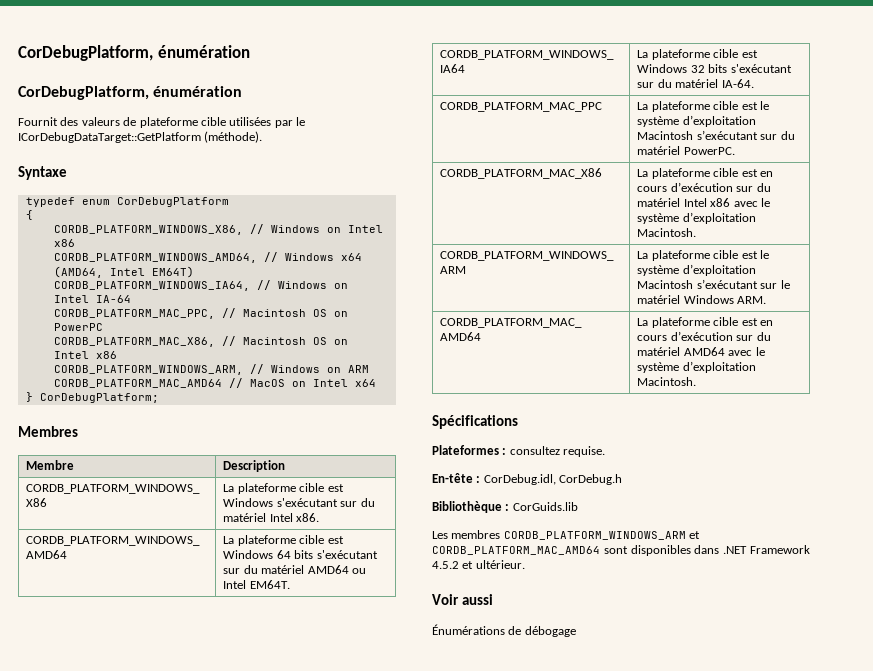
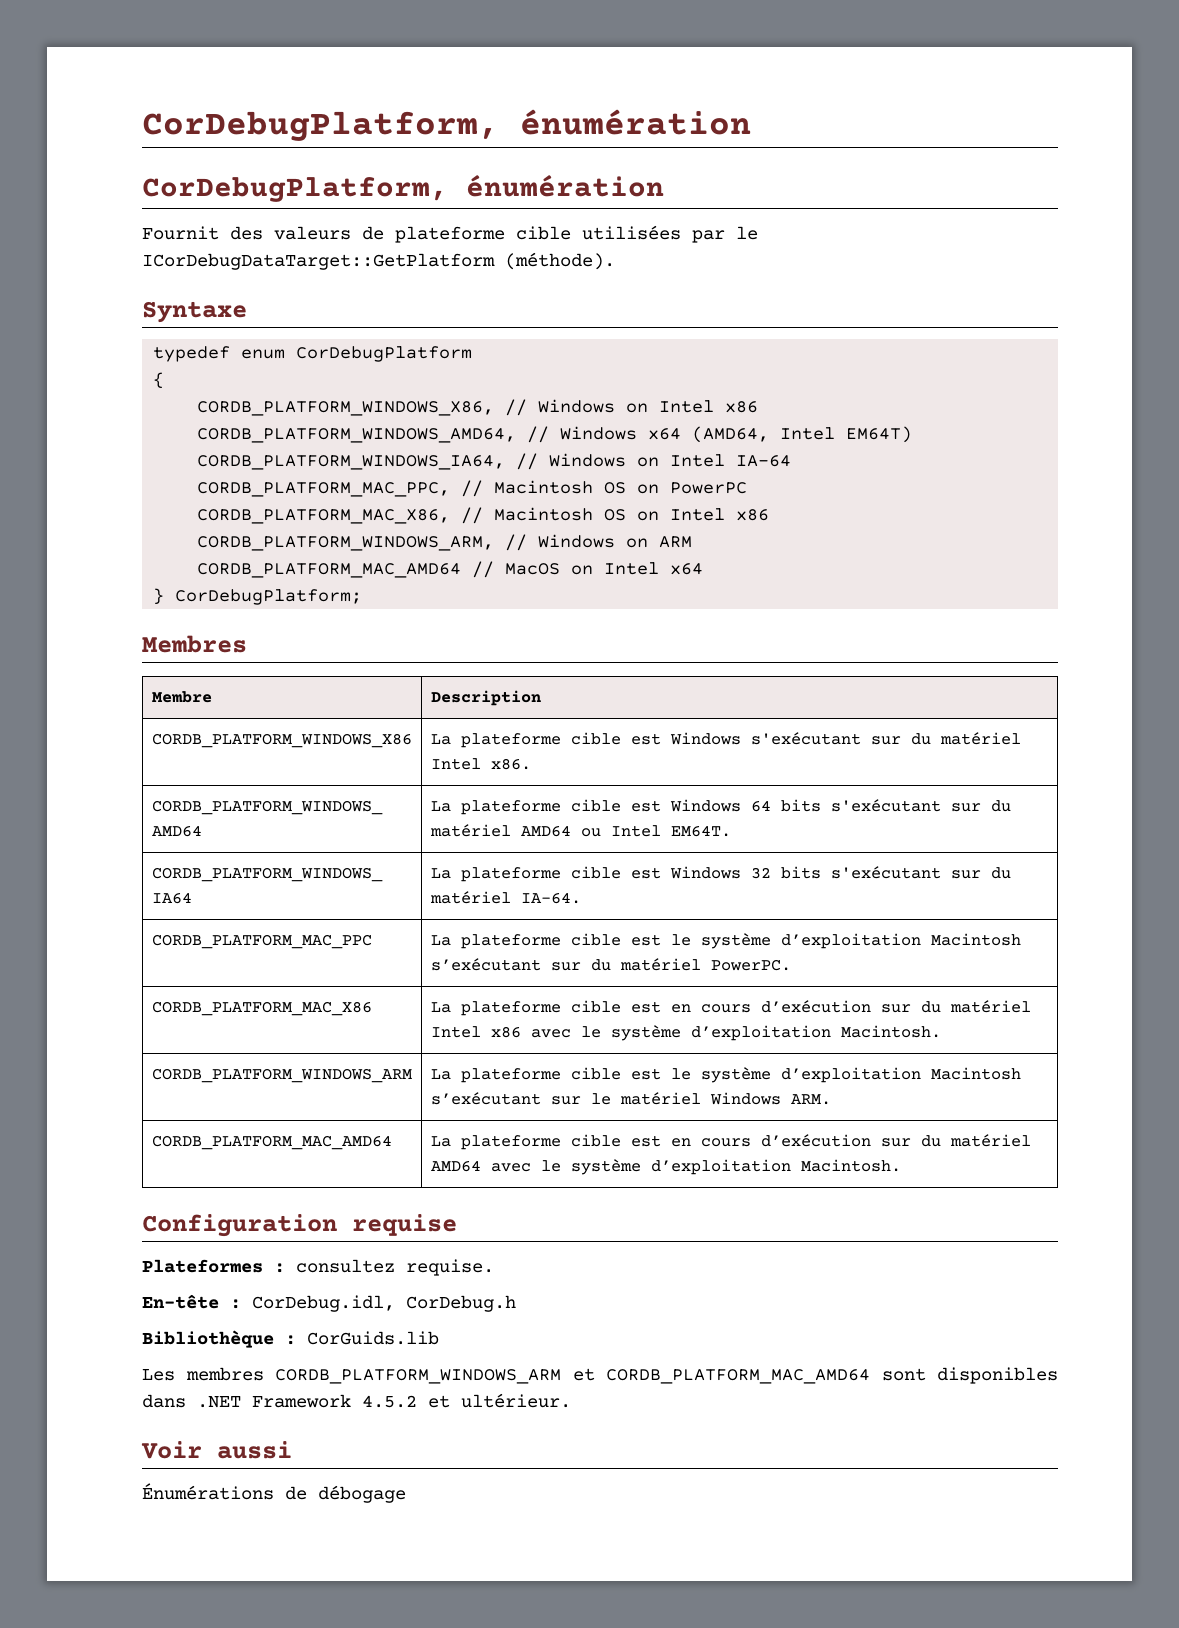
[432,415,518,429] Spécifications -> [142,1214,457,1237] Configuration requise

